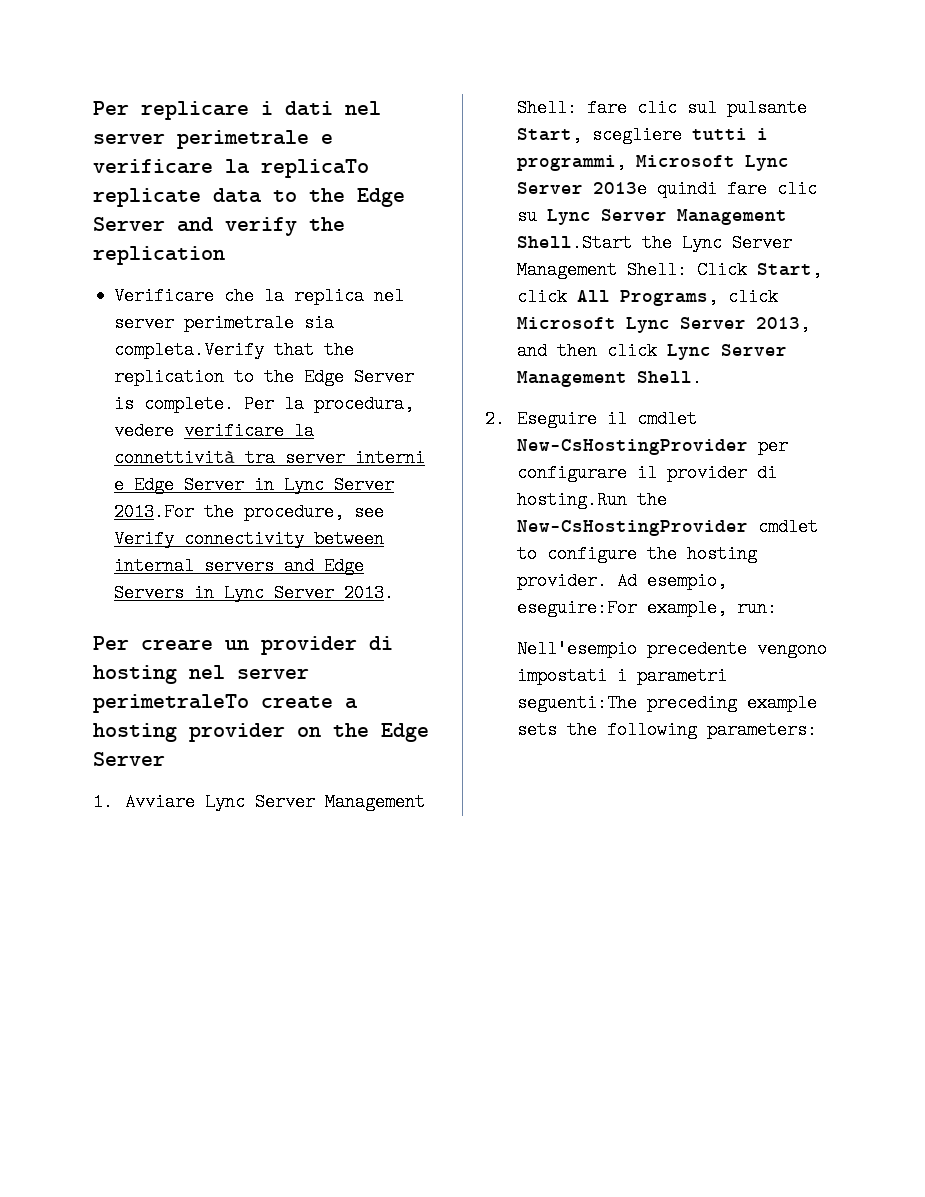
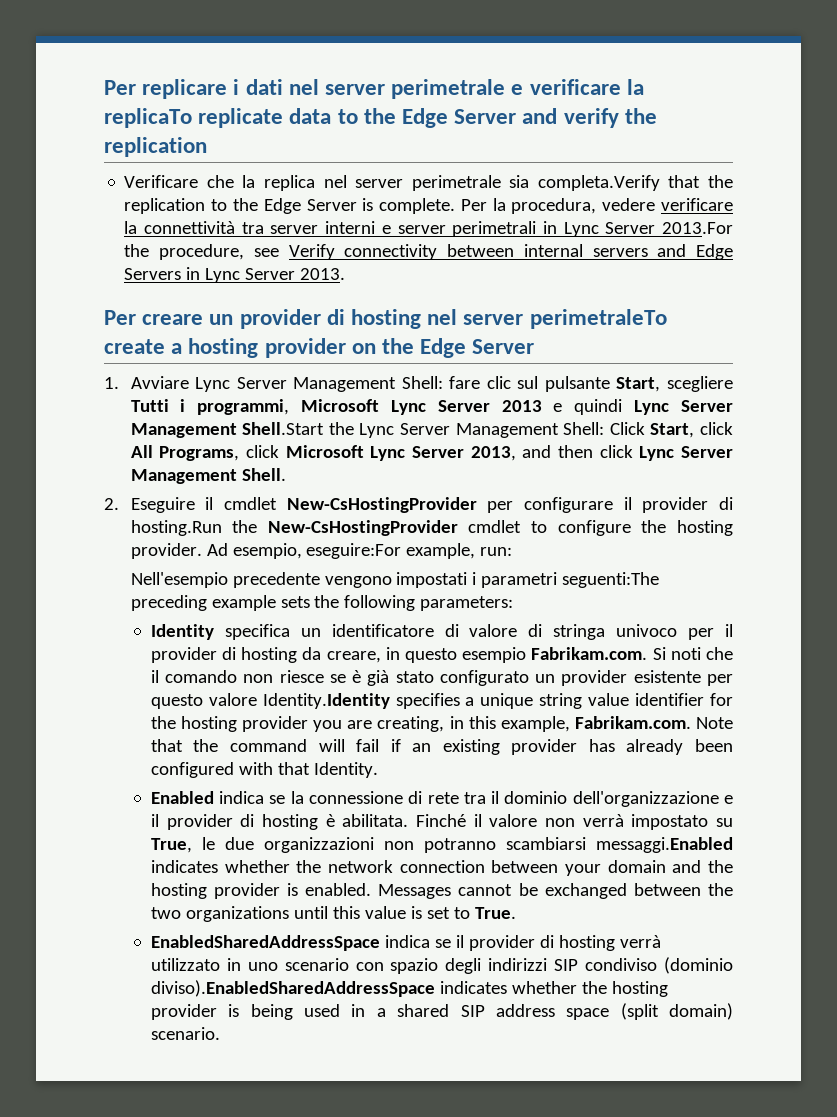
[134,476,245,494] Edge Server -> [397,221,537,237] server perimetrali
[691,128,747,140] tutti -> [130,399,169,412] Tutti
[592,180,817,198] [516,207,537,225] 2013e quindi fare clic su -> [501,399,623,415] 2013 e quindi
(817, 730) none -> [150,624,733,640] [150,647,733,663] [150,670,733,686] [150,693,733,709] [150,716,734,732] [150,739,733,755] [150,762,378,778] [150,791,733,807] [150,814,733,830] [150,837,734,853] [150,860,734,876] [150,883,733,899] [150,906,516,922] [150,935,661,951] [150,957,733,974] [150,980,668,997] [150,1003,733,1020] [150,1027,220,1040] // Identity specifica un identificatore di valore di stringa univoco per il provider di hosting da creare, in questo esempio Fabrikam.com. Si noti che il comando non riesce se è già stato configurato un provider esistente per questo valore Identity.Identity specifies a unique string value identifier for the hosting provider you are creating, in this example, Fabrikam.com. Note that the command will fail if an existing provider has already been configured with that Identity. // Enabled indica se la connessione di rete tra il dominio dell'organizzazione e il provider di hosting è abilitata. Finché il valore non verrà impostato su True, le due organizzazioni non potranno scambiarsi messaggi.Enabled indicates whether the network connection between your domain and the hosting provider is enabled. Messages cannot be exchanged between the two organizations until this value is set to True. // EnabledSharedAddressSpace indica se il provider di hosting verrà utilizzato in uno scenario con spazio degli indirizzi SIP condiviso (dominio diviso).EnabledSharedAddressSpace indicates whether the hosting provider is being used in a shared SIP address space (split domain) scenario.

